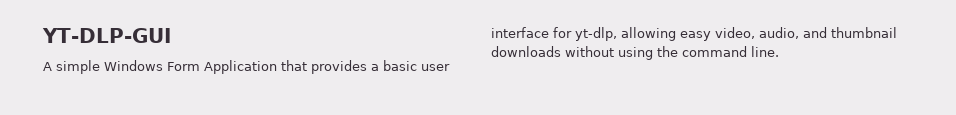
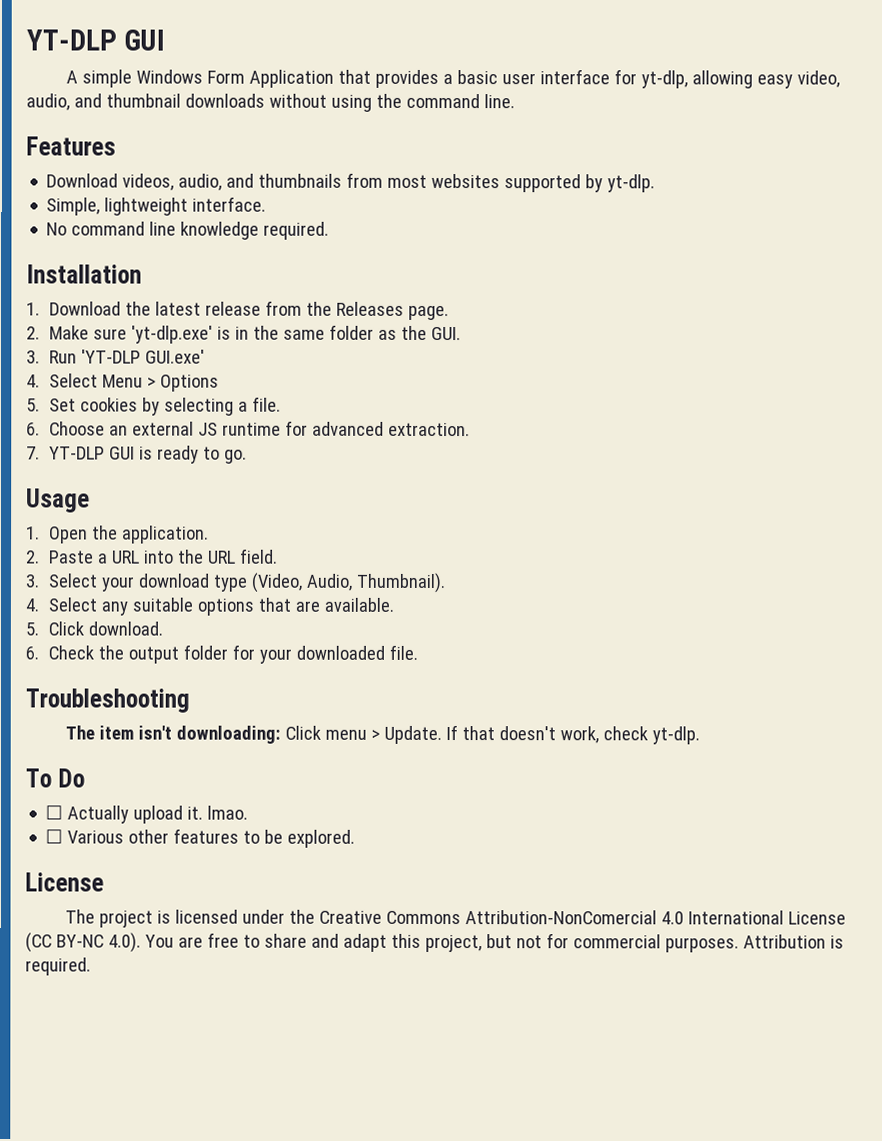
[42,28,171,43] YT-DLP-GUI -> [26,29,165,51] YT-DLP GUI
(779, 51) none -> [26,136,116,156] [46,172,656,193] [46,196,267,216] [46,221,330,240] [26,264,142,284] [26,300,450,321] [26,324,462,344] [26,349,206,364] [26,373,220,392] [26,396,282,416] [26,420,471,437] [26,445,248,464] [26,488,90,513] [26,525,210,544] [26,548,279,564] [25,572,446,594] [25,597,395,616] [25,621,164,636] [25,644,419,664] [25,688,190,713] [64,725,700,745] [25,768,85,788] [45,805,249,824] [45,828,356,848] [25,872,104,892] [64,909,846,928] [25,932,844,953] [25,957,91,976] // Features // Download videos, audio, and thumbnails from most websites supported by yt-dlp. // Simple, lightweight interface. // No command line knowledge required. // Installation // 1. Download the latest release from the Releases page. // 2. Make sure 'yt-dlp.exe' is in the same folder as the GUI. // 3. Run 'YT-DLP GUI.exe' // 4. Select Menu > Options // 5. Set cookies by selecting a file. // 6. Choose an external JS runtime for advanced extraction. // 7. YT-DLP GUI is ready to go. // Usage // 1. Open the application. // 2. Paste a URL into the URL field. // 3. Select your download type (Video, Audio, Thumbnail). // 4. Select any suitable options that are available. // 5. Click download. // 6. Check the output folder for your downloaded file. // Troubleshooting // The item isn't downloading: Click menu > Update. If that doesn't work, check yt-dlp. // To Do // ☐ Actually upload it. lmao. // ☐ Various other features to be explored. // License // The project is licensed under the Creative Commons Attribution-NonComercial 4.0 International License (CC BY-NC 4.0). You are free to share and adapt this project, but not for commercial purposes. Attribution is required.

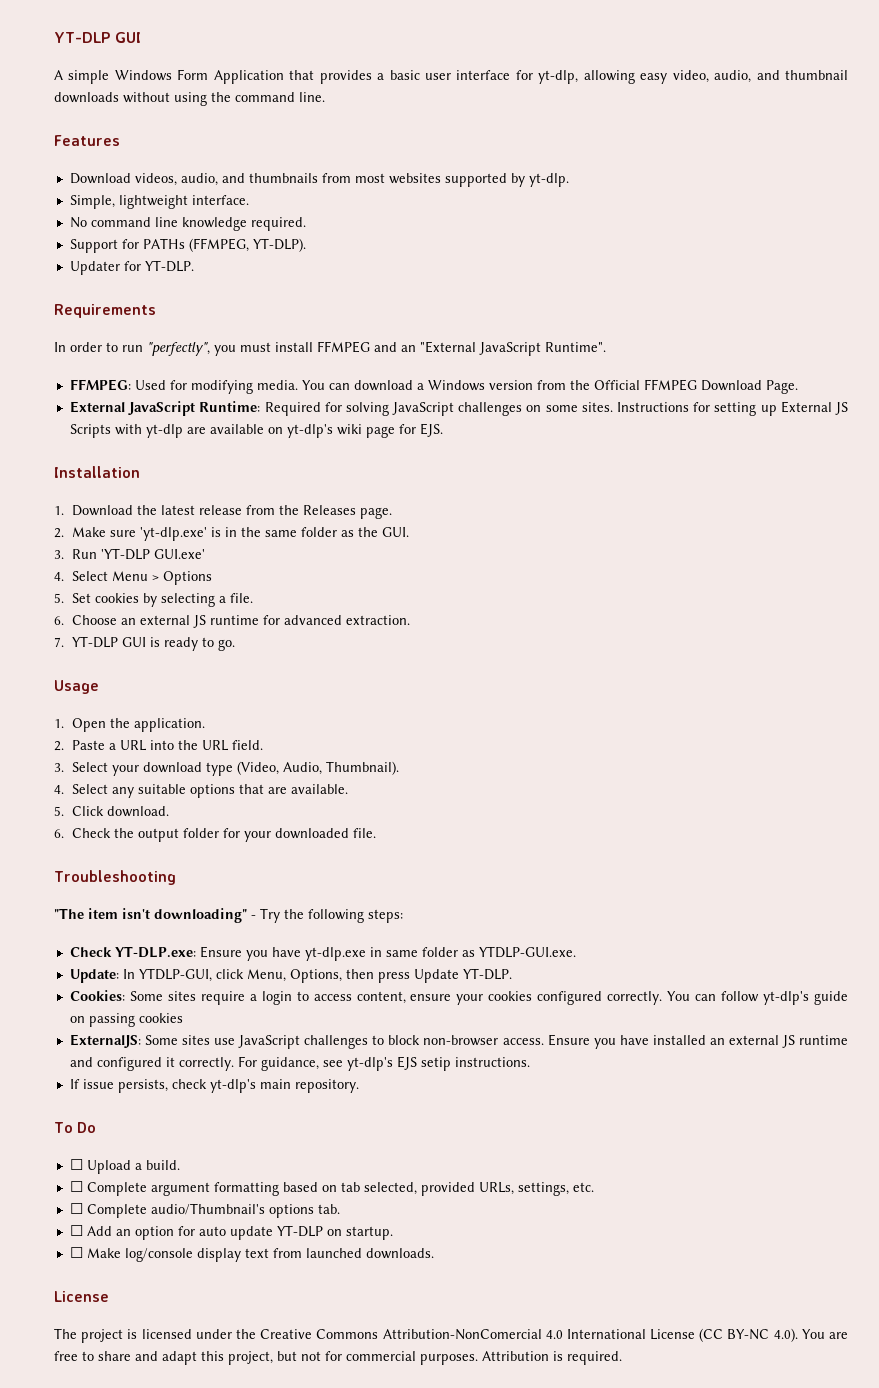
(330, 230) none -> [69,238,306,253] [69,260,194,275] [54,304,156,318] [54,341,606,356] [69,379,798,394] [69,401,848,416] [69,423,443,438] // Support for PATHs (FFMPEG, YT-DLP). // Updater for YT-DLP. // Requirements // In order to run "perfectly", you must install FFMPEG and an "External JavaScript Runtime". // FFMPEG: Used for modifying media. You can download a Windows version from the Official FFMPEG Download Page. // External JavaScript Runtime: Required for solving JavaScript challenges on some sites. Instructions for setting up External JS Scripts with yt-dlp are available on yt-dlp's wiki page for EJS.
[64,725,95,740] The -> [54,908,84,919] "The
[175,725,700,745] [25,768,85,788] [45,805,249,824] [45,828,356,848] downloading: Click menu > Update. If that doesn't work, check yt-dlp. // To Do // ☐ Actually upload it. lmao. // ☐ Various other features to be explored. -> [154,908,403,923] [69,946,576,961] [69,968,512,983] [69,990,848,1005] [69,1013,183,1027] [69,1034,848,1049] [69,1056,530,1071] [69,1079,359,1093] [54,1122,97,1133] [69,1159,180,1174] [69,1181,594,1196] [69,1203,340,1218] [69,1225,393,1240] [69,1247,434,1262] downloading" - Try the following steps: // Check YT-DLP.exe: Ensure you have yt-dlp.exe in same folder as YTDLP-GUI.exe. // Update: In YTDLP-GUI, click Menu, Options, then press Update YT-DLP. // Cookies: Some sites require a login to access content, ensure your cookies configured correctly. You can follow yt-dlp's guide on passing cookies // ExternalJS: Some sites use JavaScript challenges to block non-browser access. Ensure you have installed an external JS runtime and configured it correctly. For guidance, see yt-dlp's EJS setip instructions. // If issue persists, check yt-dlp's main repository. // To Do // ☐ Upload a build. // ☐ Complete argument formatting based on tab selected, provided URLs, settings, etc. // ☐ Complete audio/Thumbnail's options tab. // ☐ Add an option for auto update YT-DLP on startup. // ☐ Make log/console display text from launched downloads.

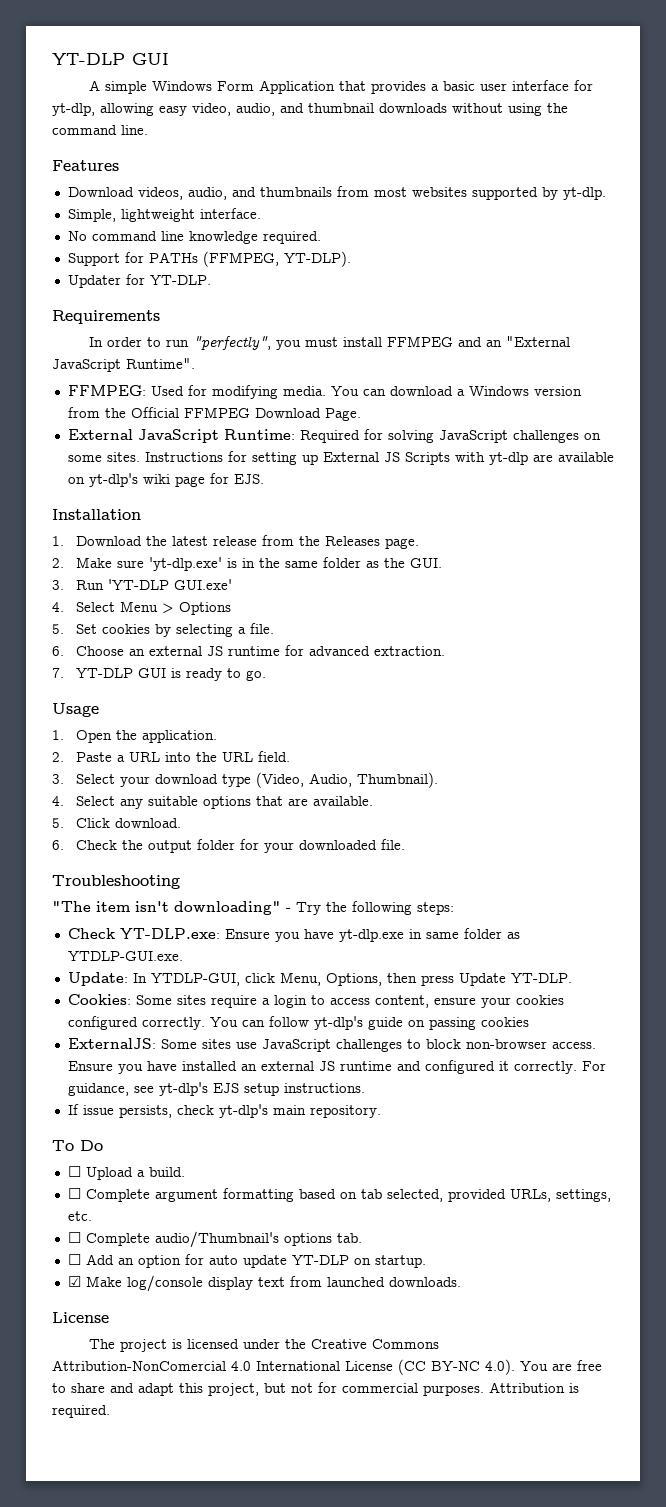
[420,1057,451,1071] setip -> [243,1083,279,1096] setup
[69,1247,83,1258] ☐ -> [67,1276,81,1287] ☑

